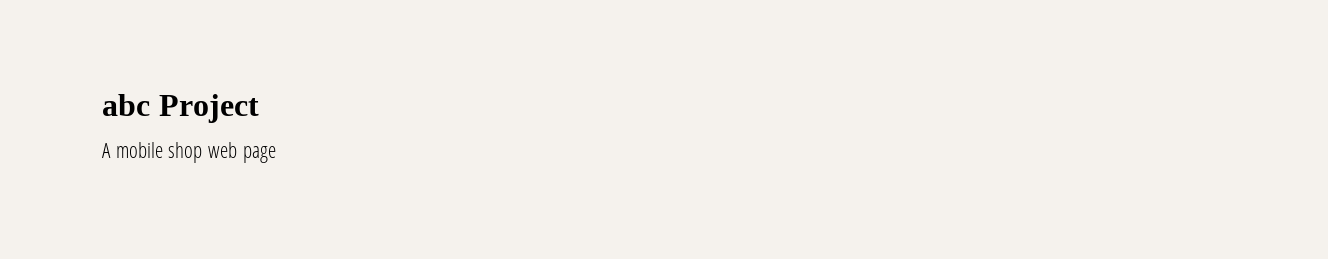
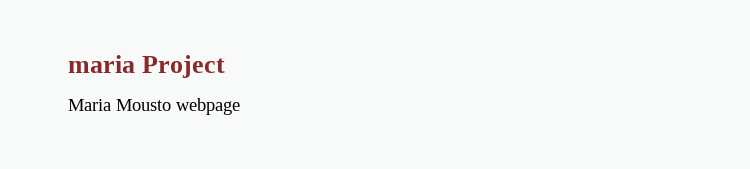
[102,94,150,116] abc -> [68,55,135,73] maria
[102,142,276,163] A mobile shop web page -> [68,98,240,115] Maria Mousto webpage

